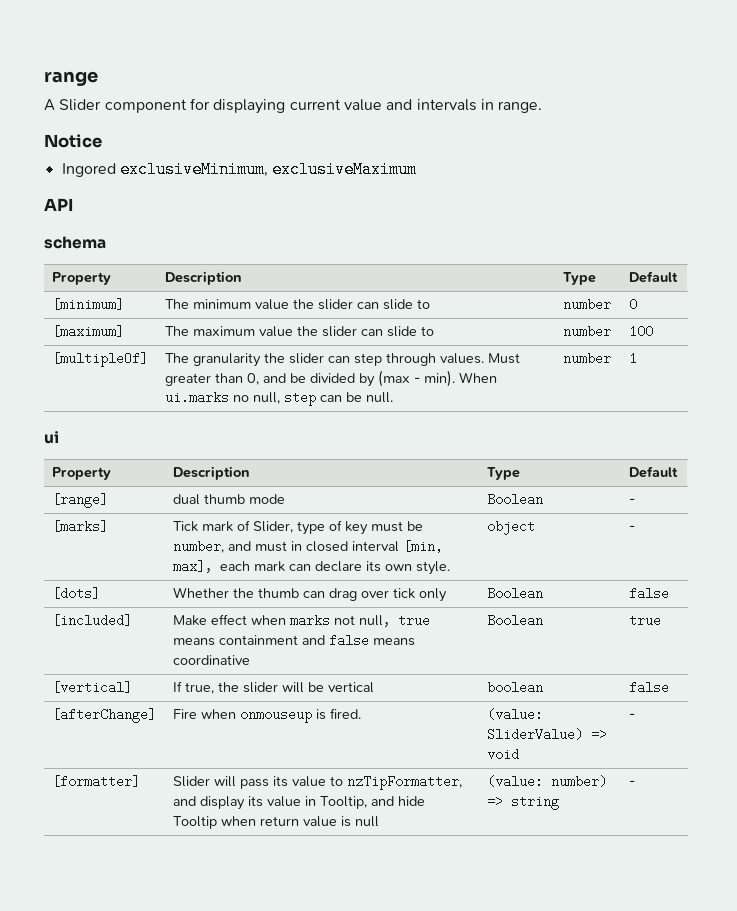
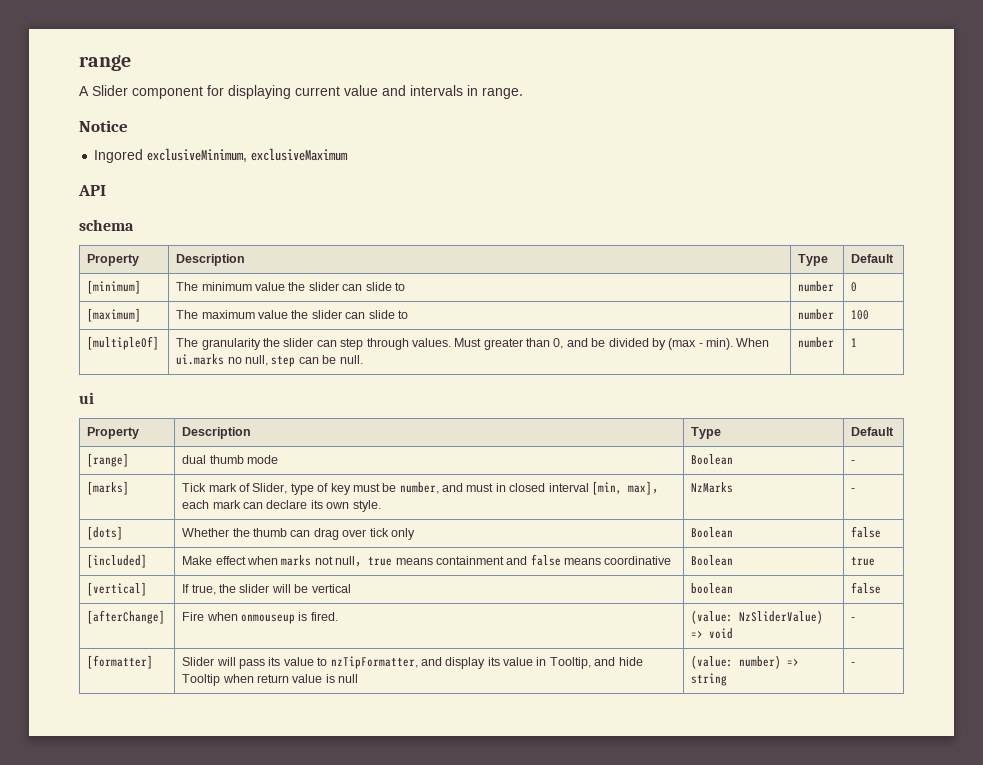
[487,520,536,535] object -> [691,482,734,493] NzMarks
[487,728,584,741] SliderValue) -> [739,610,824,624] NzSliderValue)

